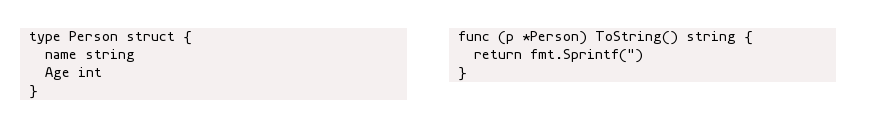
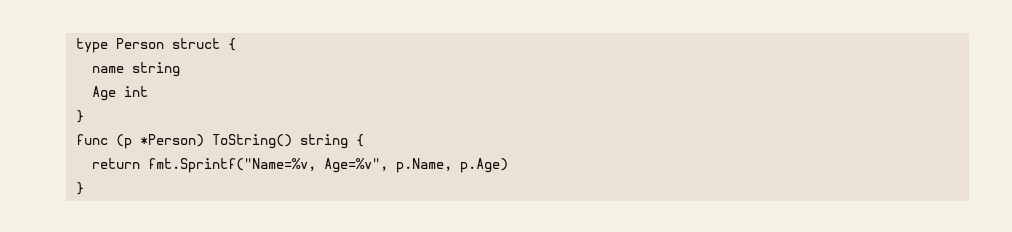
[529,49,643,63] fmt.Sprintf(") -> [147,158,508,173] fmt.Sprintf("Name=%v, Age=%v", p.Name, p.Age)

